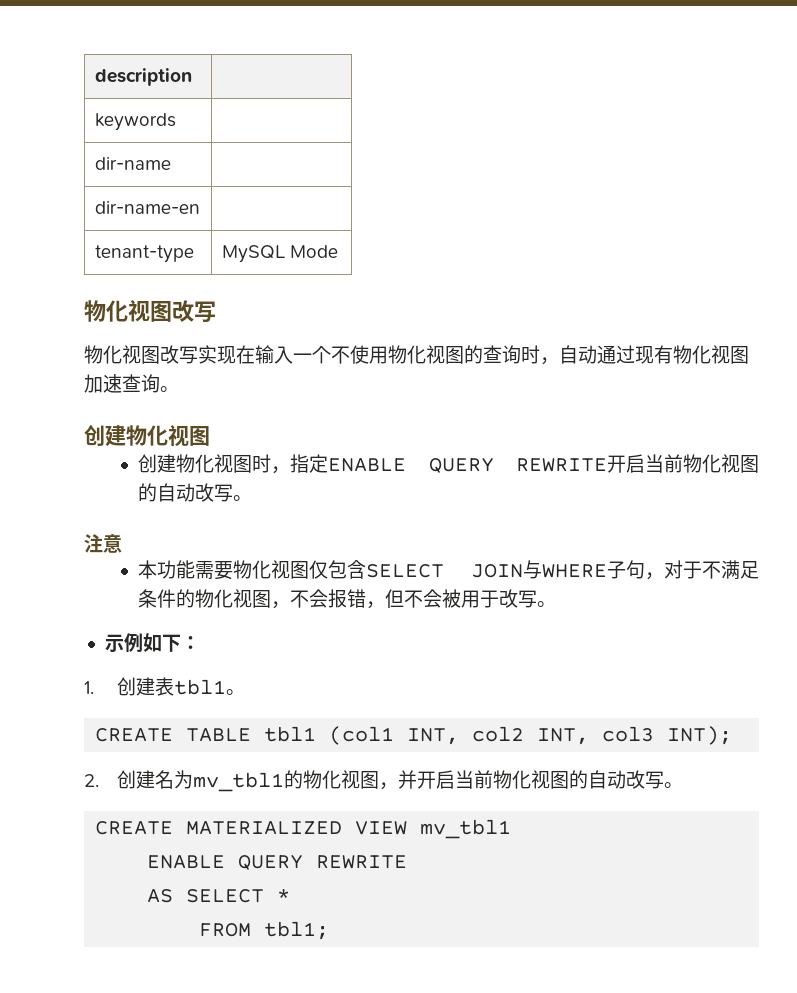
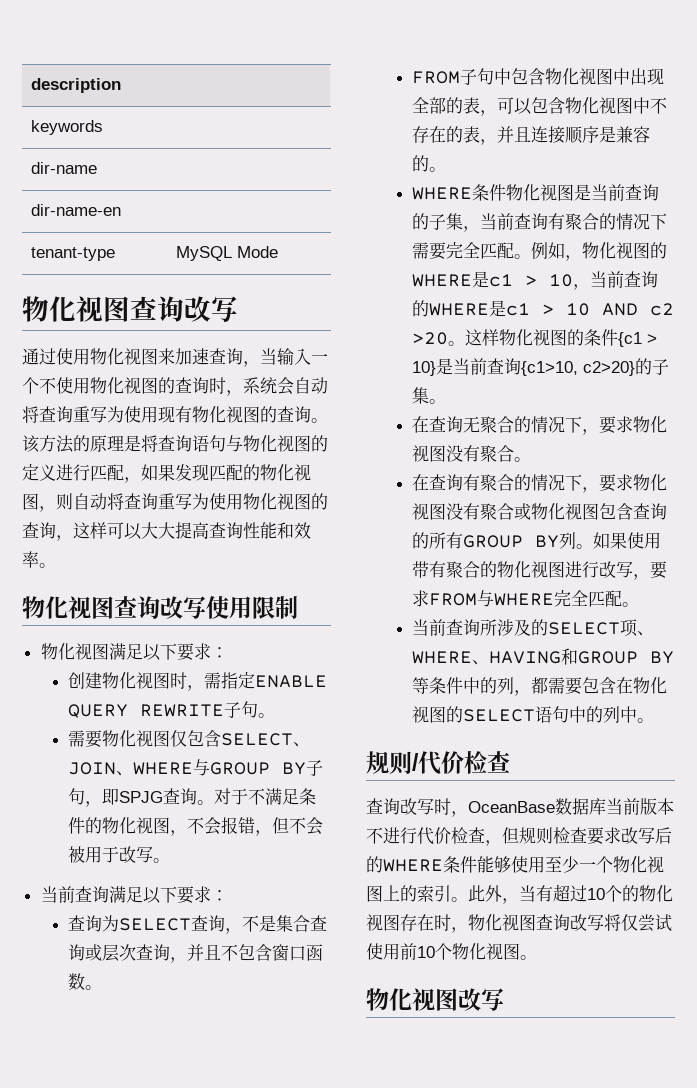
(172, 311) none -> [130,296,184,322] 查询
[84,345,255,364] 物化视图改写实现在 -> [22,348,277,367] 通过使用物化视图来加速查询，当
[559,345,635,364] 自动通过 -> [243,377,328,395] [22,406,158,423] 系统会自动将查询重写为使用
[84,374,179,393] [84,425,210,447] 加速查询。 // 创建物化视图 -> [260,406,328,423] [22,435,328,453] [22,464,311,483] [22,493,328,512] [22,522,311,541] [22,551,56,568] [22,596,298,619] [40,643,228,661] 的查询。该方法的原理是将查询语句与物化视图的定义进行匹配，如果发现匹配的物化视图，则自动将查询重写为使用物化视图的查询，这样可以大大提高查询性能和效率。 // 物化视图查询改写使用限制 // 物化视图满足以下要求：
(291, 470) none -> [204,672,222,689] 需
[607,454,759,473] [138,483,253,502] [84,534,122,553] [138,560,196,579] 开启当前物化视图的自动改写。 // 注意 // 本功能 -> [224,701,276,718] 子句。 //
[471,560,664,580] JOIN与WHERE子句， -> [293,742,311,747] [68,759,324,776] [68,788,215,807] 、JOIN、WHERE与GROUP BY子句，即SPJG查询。
[104,633,200,652] [84,677,246,696] [95,726,733,745] [84,770,684,792] [95,819,512,839] [147,855,408,870] [147,889,291,903] [199,921,330,940] 示例如下： // 1.创建表tbl1。 // CREATE TABLE tbl1 (col1 INT, col2 INT, col3 INT); // 2.创建名为mv_tbl1的物化视图，并开启当前物化视图的自动改写。 // CREATE MATERIALIZED VIEW mv_tbl1 // ENABLE QUERY REWRITE // AS SELECT * // FROM tbl1; -> [40,886,228,904] [68,915,328,934] [68,944,324,963] [68,973,103,990] [412,68,665,85] [412,97,668,116] [412,126,651,145] [412,155,447,172] [412,184,660,201] [412,213,668,232] [412,242,668,261] [412,271,659,290] [412,300,675,317] [412,329,658,347] [412,358,670,376] [412,387,447,404] [412,416,668,435] [412,445,532,462] [412,474,668,493] [412,503,668,520] [412,532,662,549] [412,561,668,580] [412,590,640,607] [412,619,655,637] [412,648,675,665] [412,677,668,696] [412,706,655,723] [366,751,510,775] [366,798,674,817] [366,827,672,846] [366,856,664,873] [366,884,673,904] [366,914,672,933] [366,943,537,960] [366,988,504,1011] 当前查询满足以下要求： // 查询为SELECT查询，不是集合查询或层次查询，并且不包含窗口函数。 // FROM子句中包含物化视图中出现全部的表，可以包含物化视图中不存在的表，并且连接顺序是兼容的。 // WHERE条件物化视图是当前查询的子集，当前查询有聚合的情况下需要完全匹配。例如，物化视图的WHERE是c1 > 10，当前查询的WHERE是c1 > 10 AND c2 >20。这样物化视图的条件{c1 > 10}是当前查询{c1>10, c2>20}的子集。 // 在查询无聚合的情况下，要求物化视图没有聚合。 // 在查询有聚合的情况下，要求物化视图没有聚合或物化视图包含查询的所有GROUP BY列。如果使用带有聚合的物化视图进行改写，要求FROM与WHERE完全匹配。 // 当前查询所涉及的SELECT项、WHERE、HAVING和GROUP BY等条件中的列，都需要包含在物化视图的SELECT语句中的列中。 // 规则/代价检查 // 查询改写时，OceanBase数据库当前版本不进行代价检查，但规则检查要求改写后的WHERE条件能够使用至少一个物化视图上的索引。此外，当有超过10个的物化视图存在时，物化视图查询改写将仅尝试使用前10个物化视图。 // 物化视图改写

